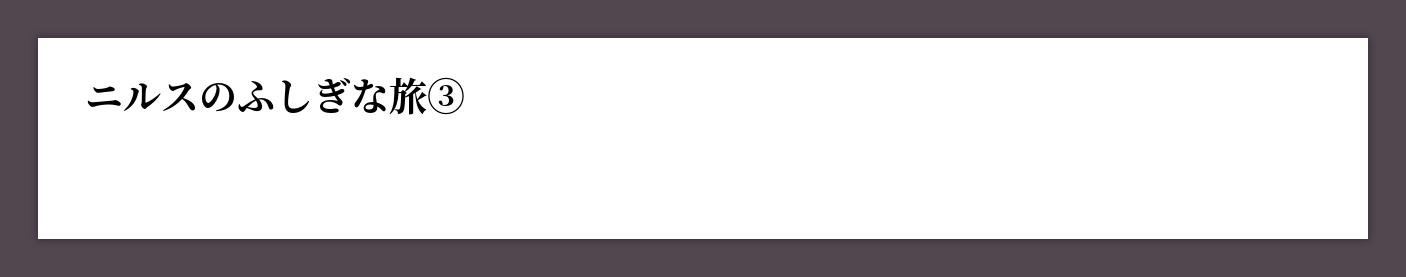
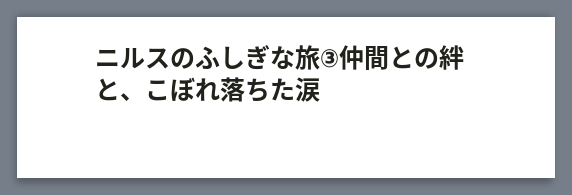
(465, 96) none -> [339,45,464,70] [95,77,320,102] 仲間との絆と、こぼれ落ちた涙

